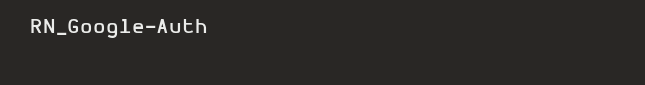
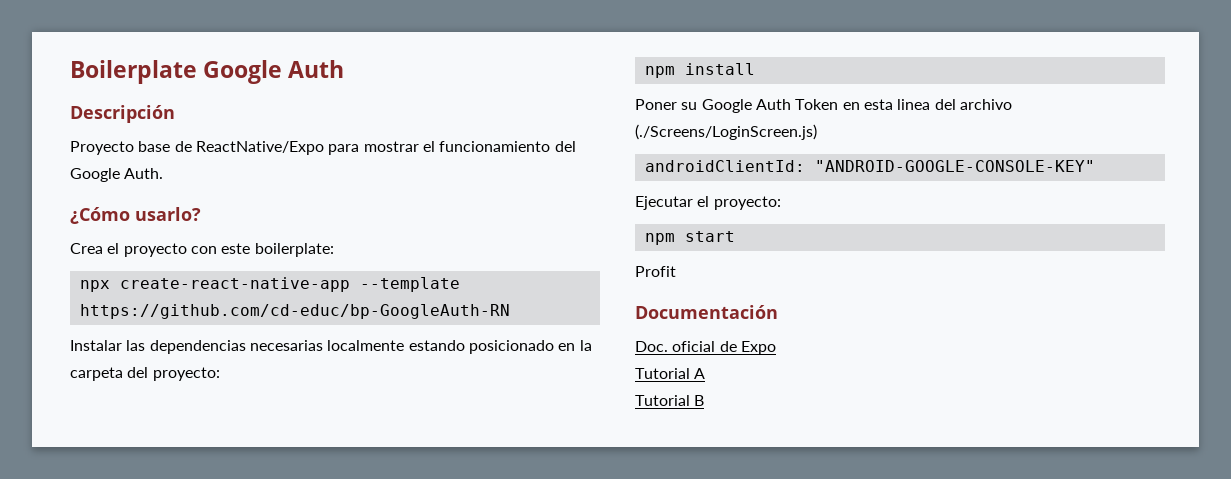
[30,19,208,38] RN_Google-Auth -> [70,60,345,84] [70,105,175,123] [70,141,576,155] [70,168,164,182] [70,207,201,224] [70,243,334,257] [79,277,460,292] [79,304,510,319] [70,340,592,354] [70,367,220,381] [644,63,755,78] [635,99,1012,113] [635,124,817,140] [644,160,1095,172] [635,196,781,210] [644,231,735,245] [635,266,676,277] [635,305,778,319] [635,341,776,355] [635,368,706,379] [635,395,705,406] Boilerplate Google Auth // Descripción // Proyecto base de ReactNative/Expo para mostrar el funcionamiento del Google Auth. // ¿Cómo usarlo? // Crea el proyecto con este boilerplate: // npx create-react-native-app --template https://github.com/cd-educ/bp-GoogleAuth-RN // Instalar las dependencias necesarias localmente estando posicionado en la carpeta del proyecto: // npm install // Poner su Google Auth Token en esta linea del archivo (./Screens/LoginScreen.js) // androidClientId: "ANDROID-GOOGLE-CONSOLE-KEY" // Ejecutar el proyecto: // npm start // Profit // Documentación // Doc. oficial de Expo // Tutorial A // Tutorial B

